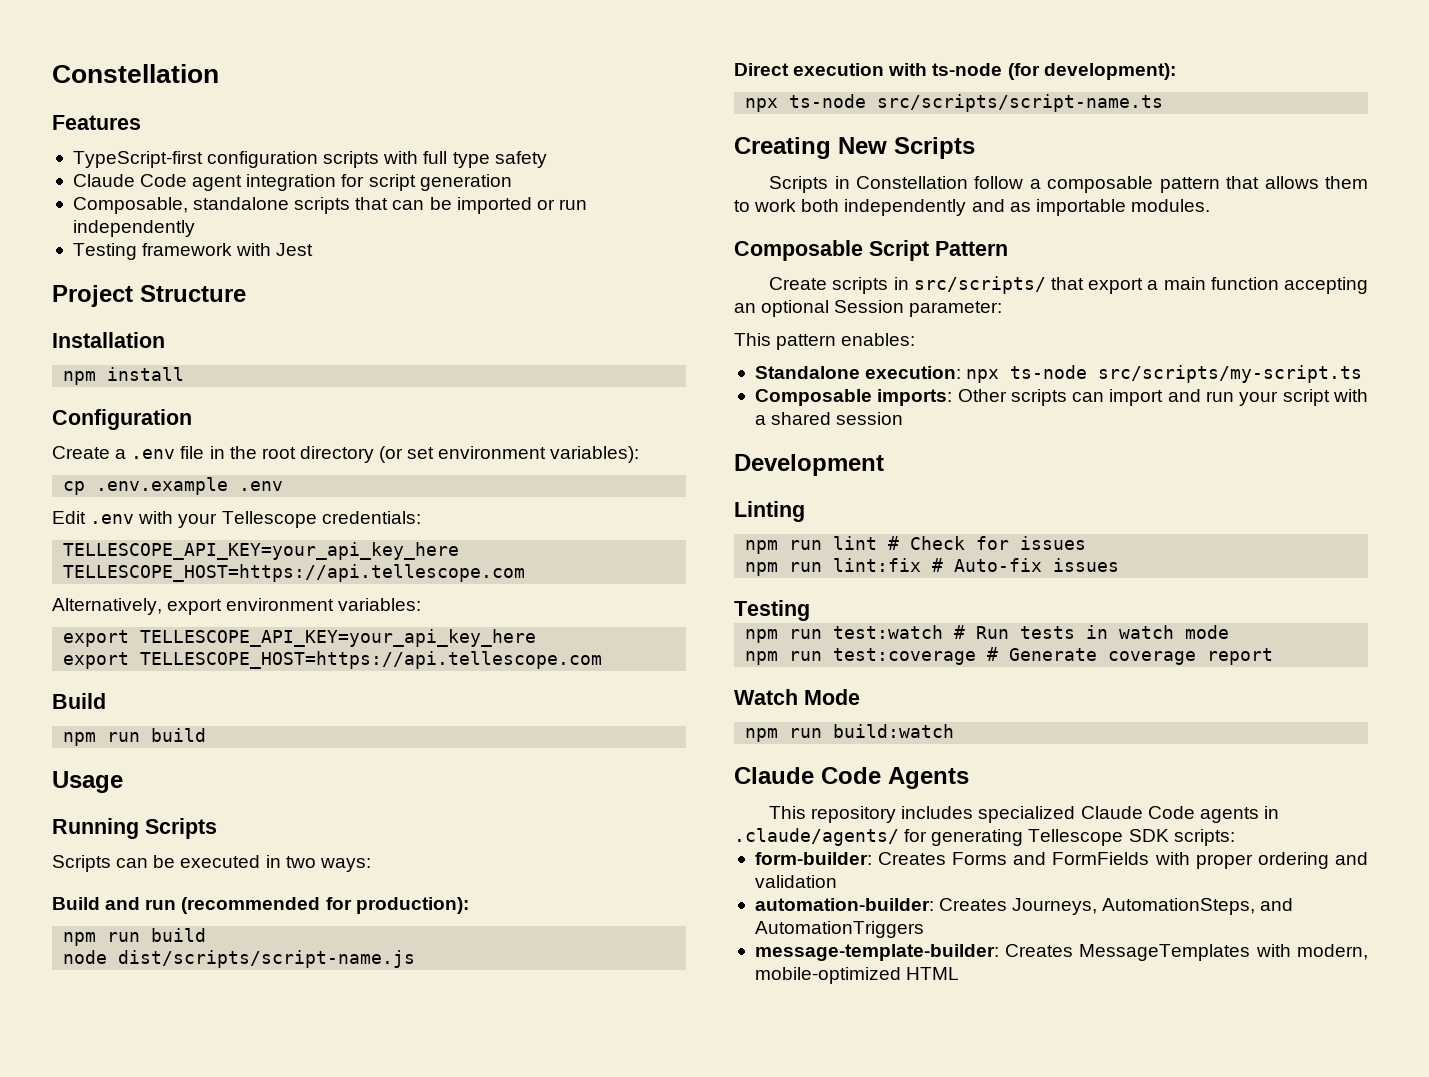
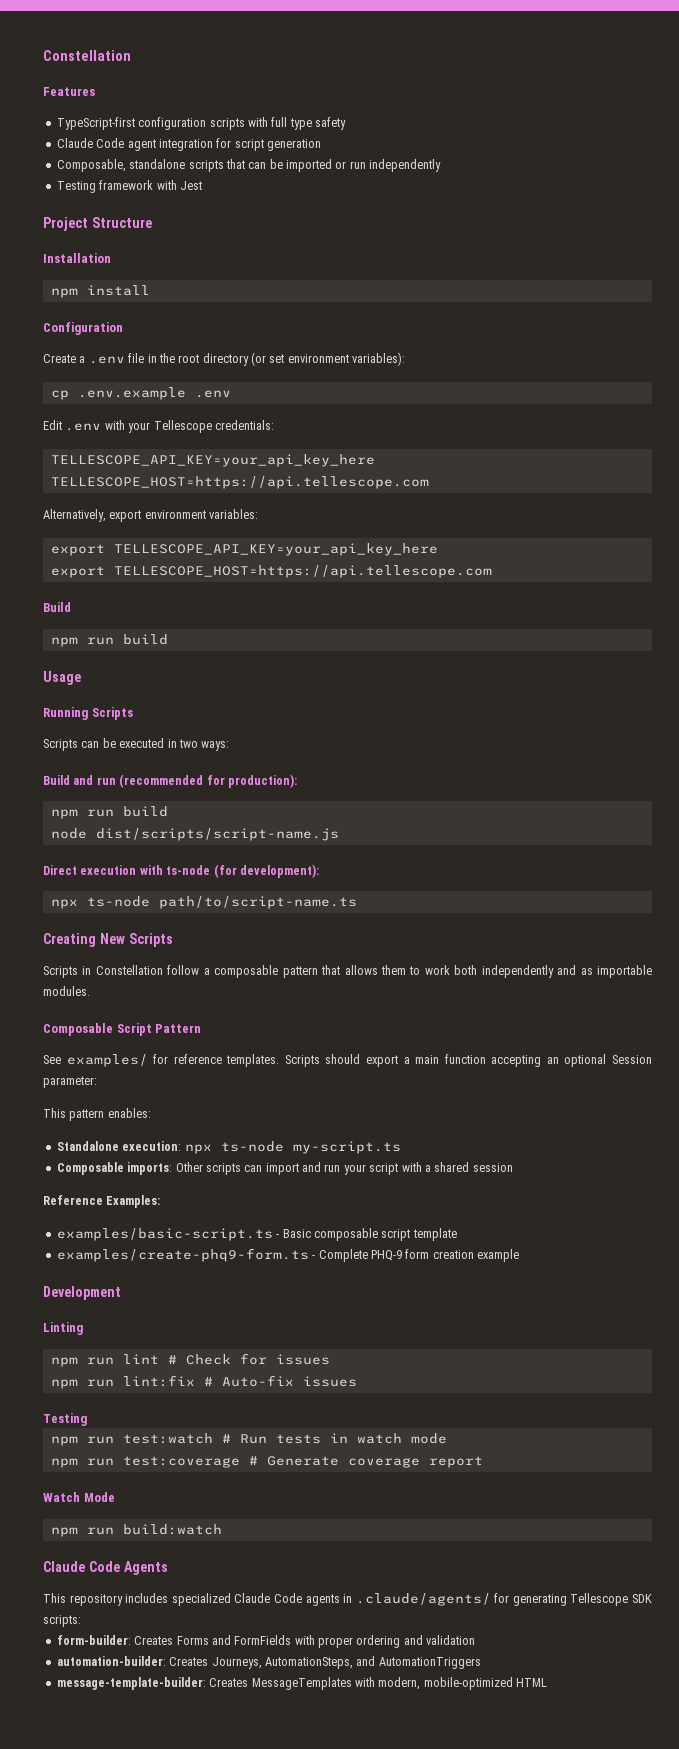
[877,94,1164,112] src/scripts/script-name.ts -> [158,896,357,909] path/to/script-name.ts
[769,276,1084,294] Create scripts in src/scripts/ that -> [43,1054,361,1067] See examples/ for reference templates. Scripts should
[1098,365,1363,383] src/scripts/my-script.ts -> [292,1141,401,1154] my-script.ts
(904, 418) none -> [43,1195,161,1208] [56,1228,457,1241] [56,1248,519,1262] // Reference Examples: // examples/basic-script.ts - Basic composable script template // examples/create-phq9-form.ts - Complete PHQ-9 form creation example

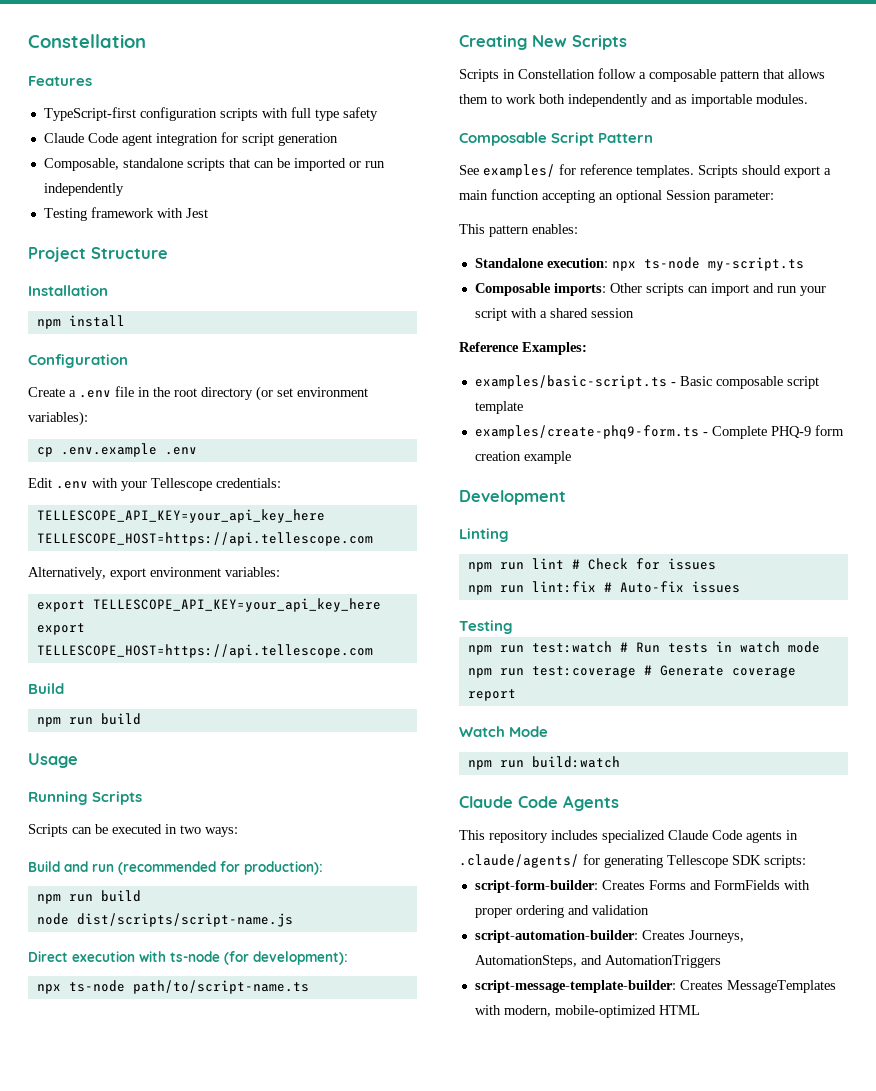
[56,1635,131,1645] form-builder: -> [474,880,598,893] script-form-builder:
[56,1656,166,1666] automation-builder: -> [474,930,638,943] script-automation-builder:
[56,1677,206,1690] message-template-builder: -> [474,980,676,993] script-message-template-builder:

